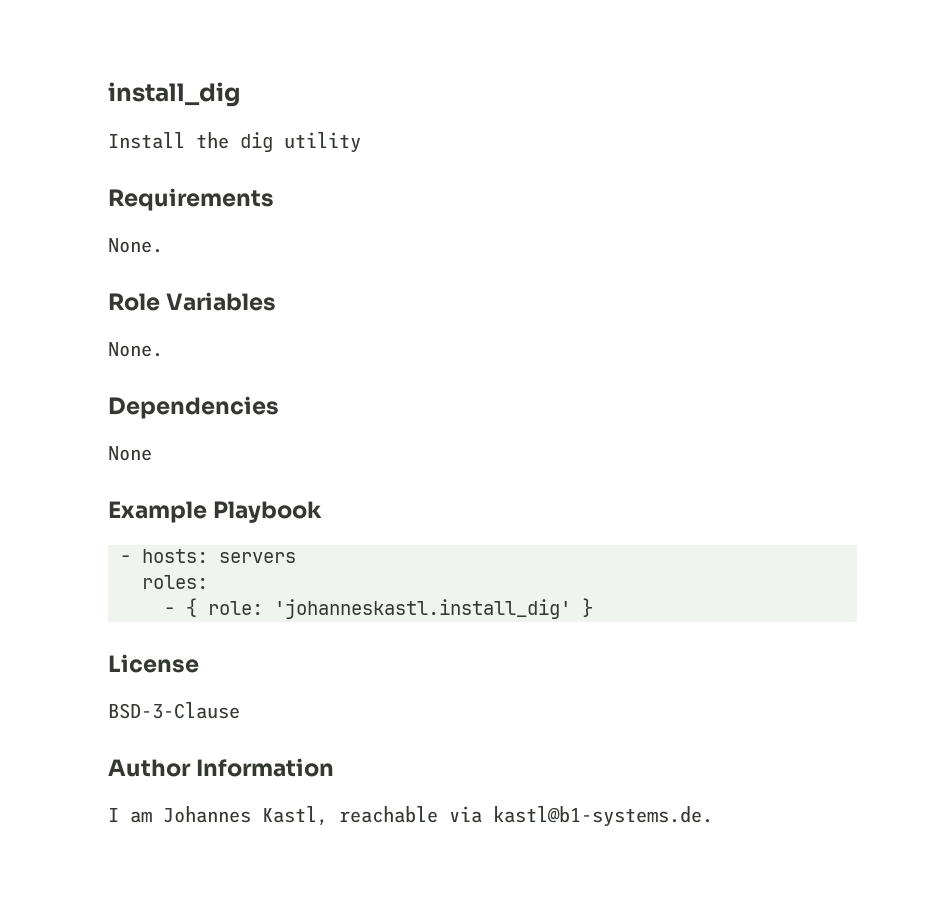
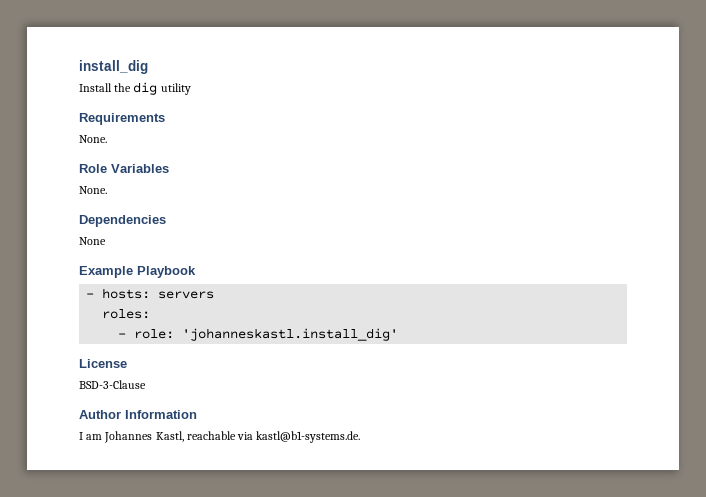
[186,598,197,617] { -> (127, 335) none
[582,598,593,617] } -> (399, 334) none

